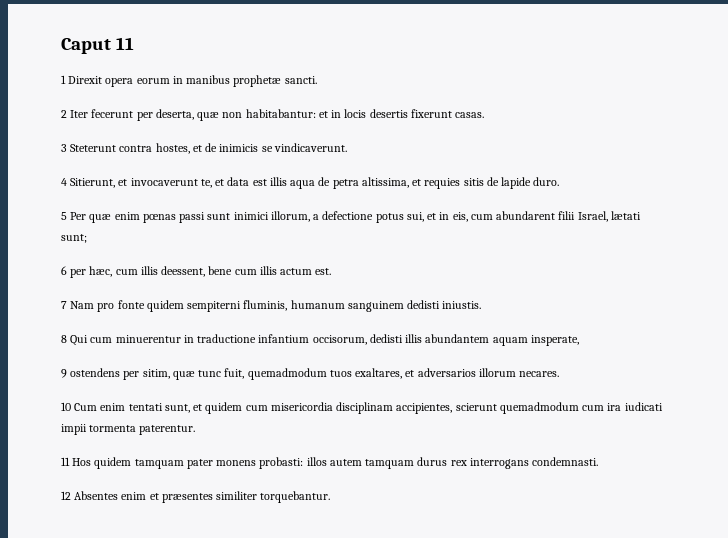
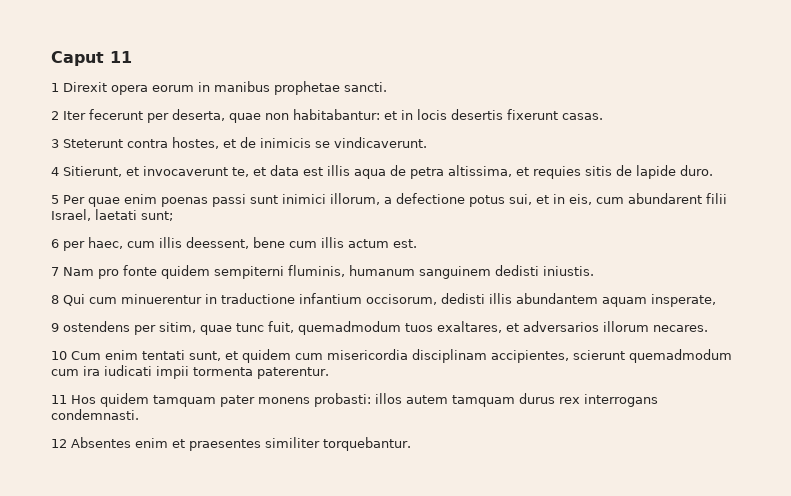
[233,75,282,87] prophetæ -> [274,81,340,95] prophetae
[197,112,220,121] quæ -> [229,113,261,123] quae
[89,212,176,223] quæ enim pœnas -> [88,194,208,207] quae enim poenas
[610,211,641,220] lætati -> [95,209,137,220] laetati
[89,266,113,277] hæc, -> [88,237,123,249] haec,
[172,371,195,380] quæ -> [200,325,232,335] quae
[161,493,213,503] præsentes -> [189,439,261,451] praesentes

